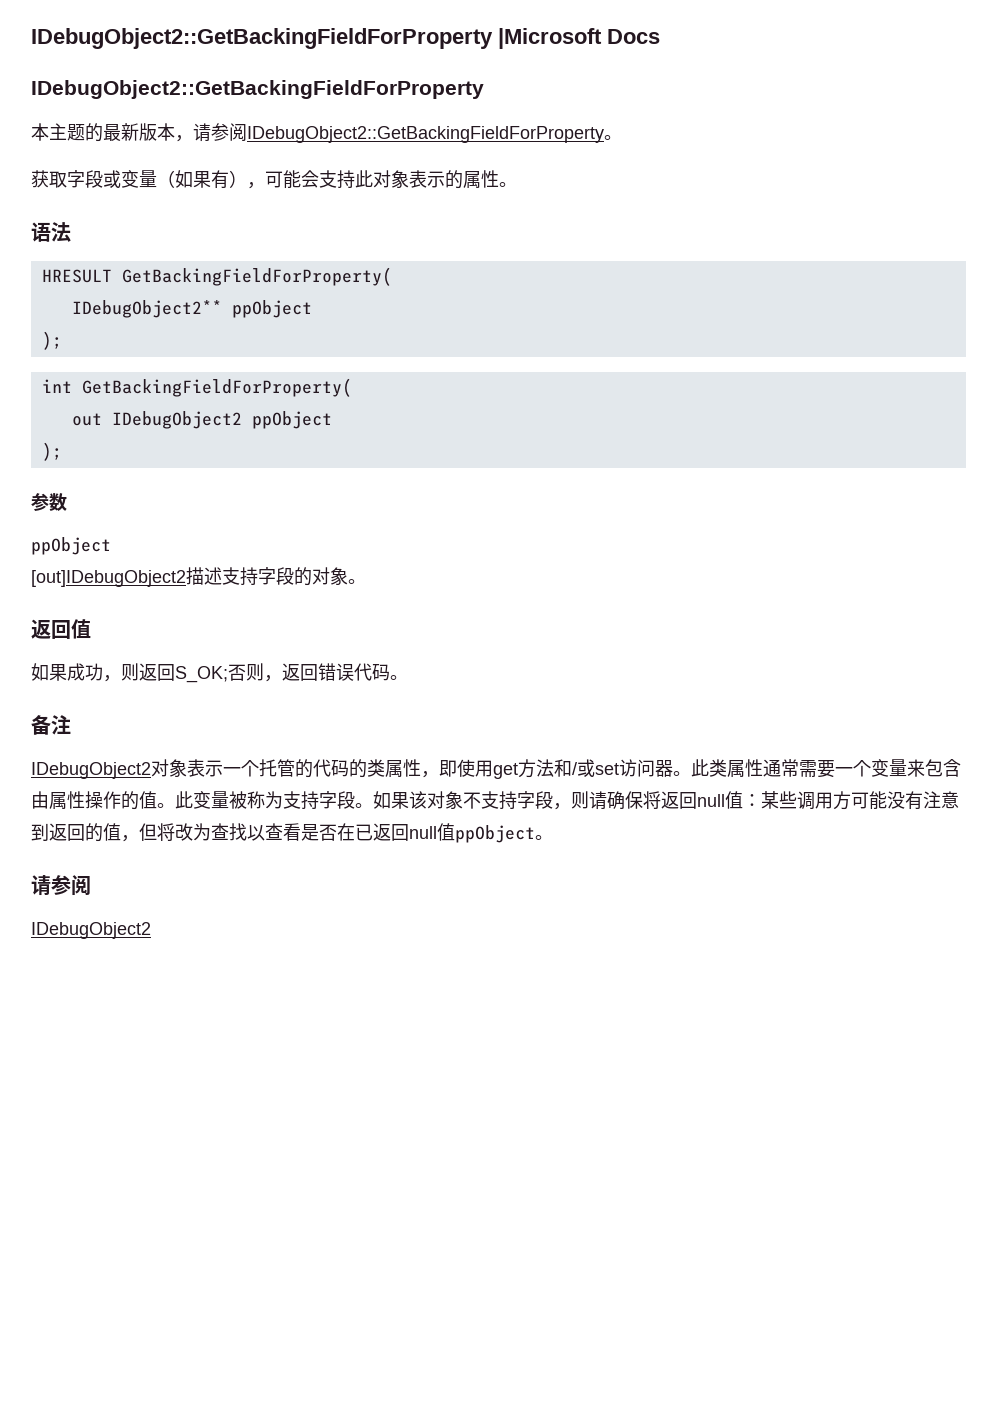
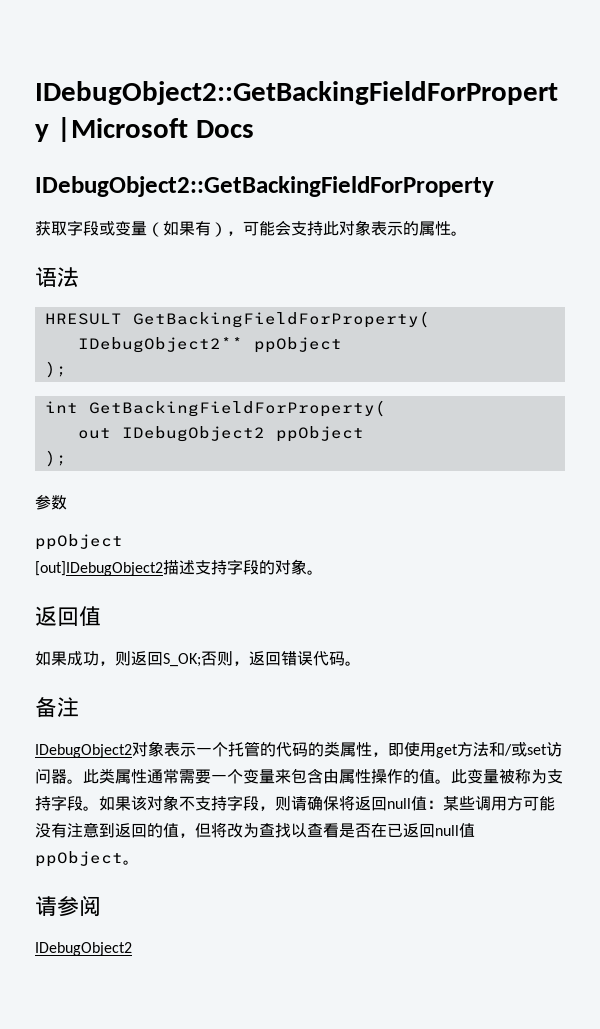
[31,123,622,143] // 本主题的最新版本，请参阅IDebugObject2::GetBackingFieldForProperty。 -> (494, 186) none

